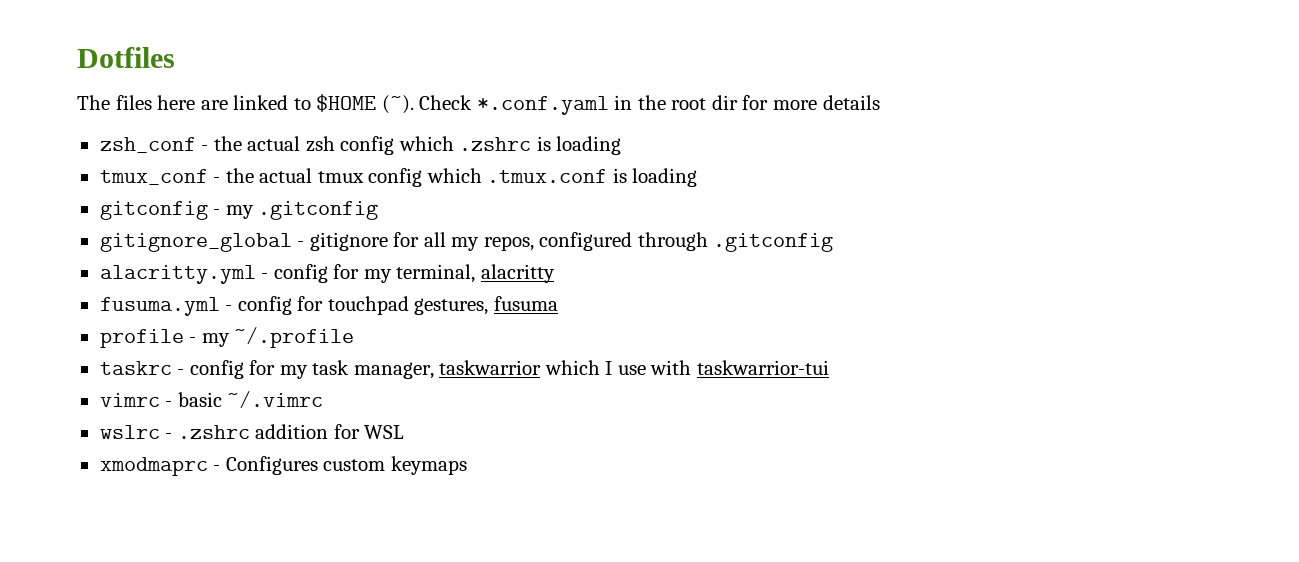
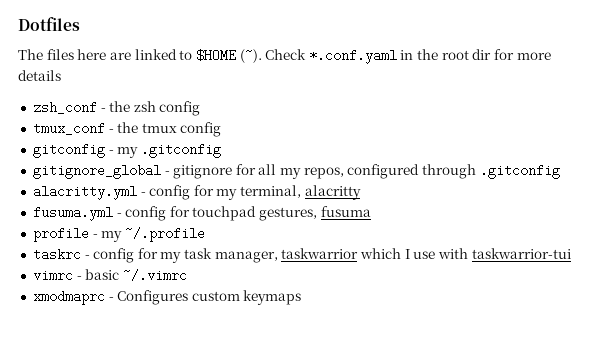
[247,136,301,151] actual -> (131, 106) none
[398,136,622,155] which .zshrc is loading -> (201, 108) none
[259,168,313,183] actual -> (139, 127) none
[426,168,698,187] which .tmux.conf is loading -> (222, 129) none
[99,424,405,439] // wslrc - .zshrc addition for WSL -> (187, 275) none

